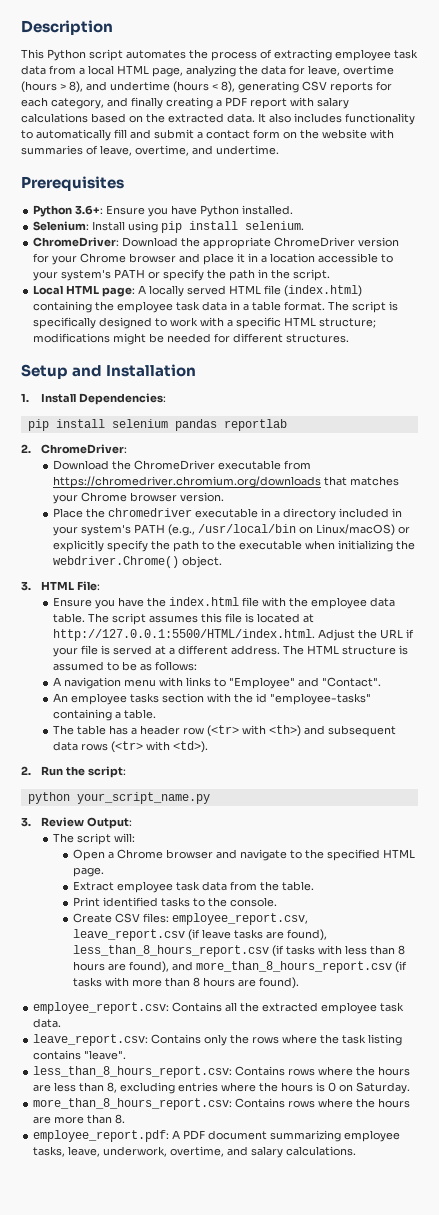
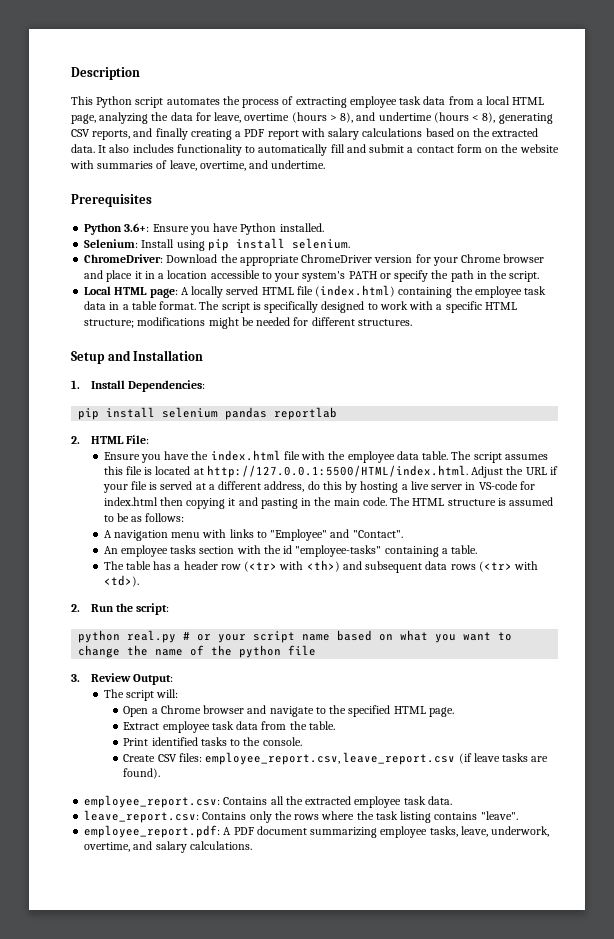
[330,81,392,93] [21,97,104,109] reports for each category, -> [92,130,131,140] reports,
[40,444,127,454] [52,460,311,470] [52,476,399,488] [52,492,224,504] [52,508,402,520] [52,524,410,536] [52,540,415,552] [52,556,222,568] [21,581,31,591] ChromeDriver: // Download the ChromeDriver executable from https://chromedriver.chromium.org/downloads that matches your Chrome browser version. // Place the chromedriver executable in a directory included in your system's PATH (e.g., /usr/local/bin on Linux/macOS) or explicitly specify the path to the executable when initializing the webdriver.Chrome() object. // 3. -> (80, 440) none
[230,645,280,655] address. -> [264,481,535,493] [103,497,387,509] address, do this by hosting a live server in VS-code for index.html then copying it and pasting in the main code.
[76,792,210,804] your_script_name.py -> [127,630,513,643] [78,645,317,658] real.py # or your script name based on what you want to change the name of the python file
[286,929,327,941] [72,945,405,957] [72,961,407,973] [72,977,256,987] found), less_than_8_hours_report.csv (if tasks with less than 8 hours are found), and more_than_8_hours_report.csv (if tasks with more than 8 hours are -> (549, 759) none
[33,1066,411,1078] [33,1082,411,1094] [33,1098,411,1110] [33,1114,126,1124] // less_than_8_hours_report.csv: Contains rows where the hours are less than 8, excluding entries where the hours is 0 on Saturday. // more_than_8_hours_report.csv: Contains rows where the hours are more than 8. -> (518, 815) none

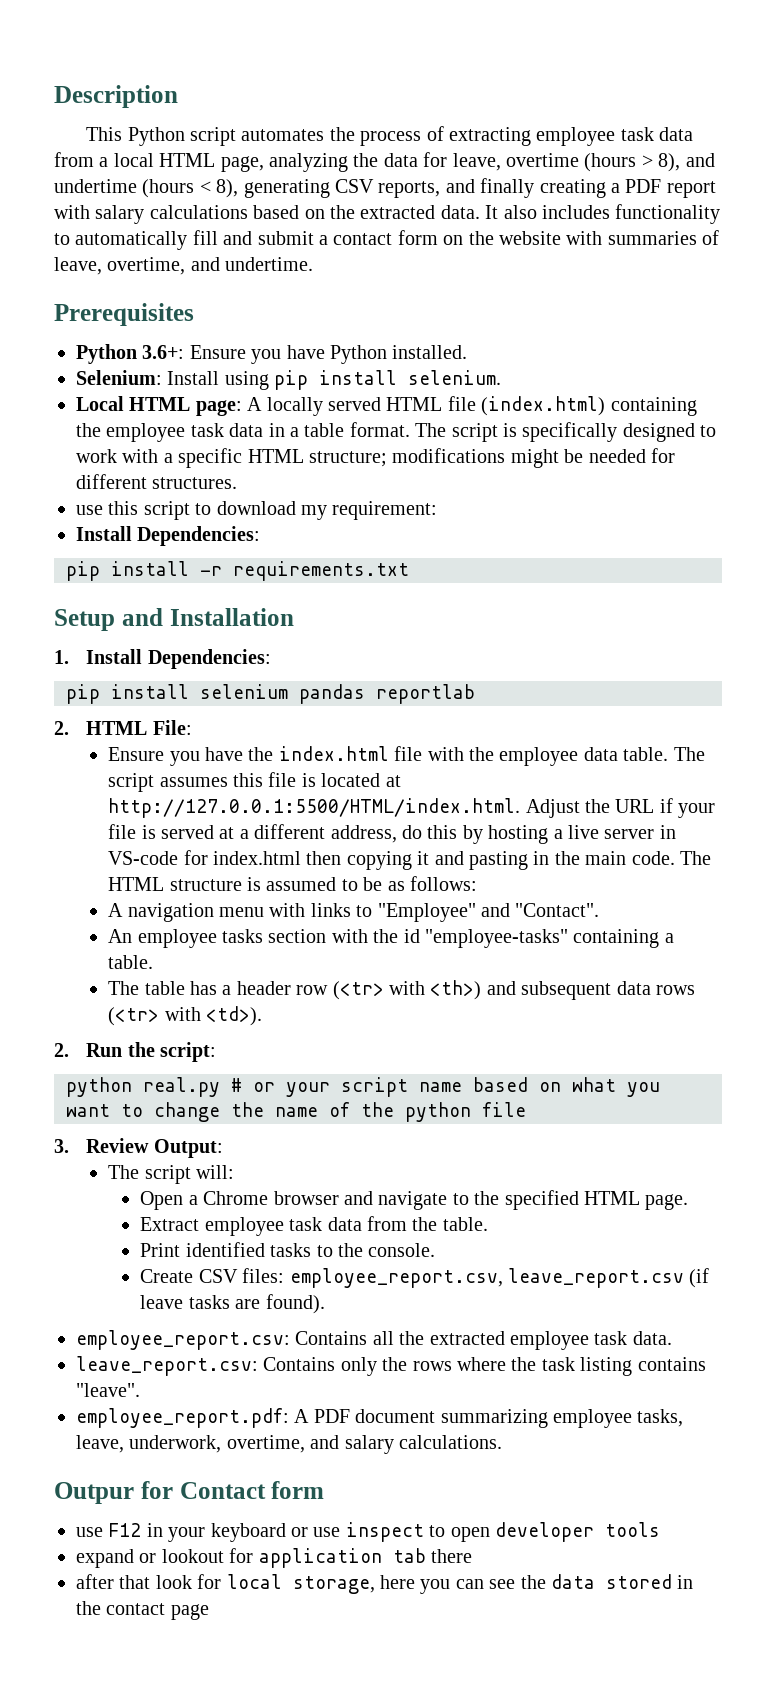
[84,254,545,266] [84,270,540,282] // ChromeDriver: Download the appropriate ChromeDriver version for your Chrome browser and place it in a location accessible to your system's PATH or specify the path in the script. -> (502, 377) none
(412, 322) none -> [76,501,438,520] [76,526,261,546] [66,561,409,581] // use this script to download my requirement: // Install Dependencies: // pip install -r requirements.txt
(252, 845) none -> [54,1481,325,1504] [76,1522,660,1542] [76,1548,472,1568] [76,1574,694,1594] [76,1601,209,1620] // Outpur for Contact form // use F12 in your keyboard or use inspect to open developer tools // expand or lookout for application tab there // after that look for local storage, here you can see the data stored in the contact page

